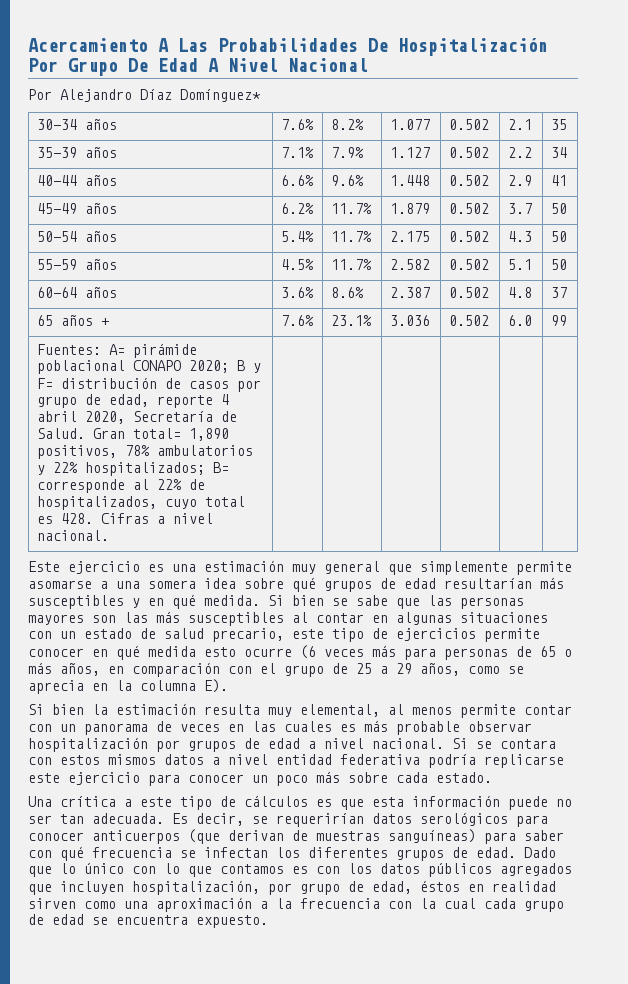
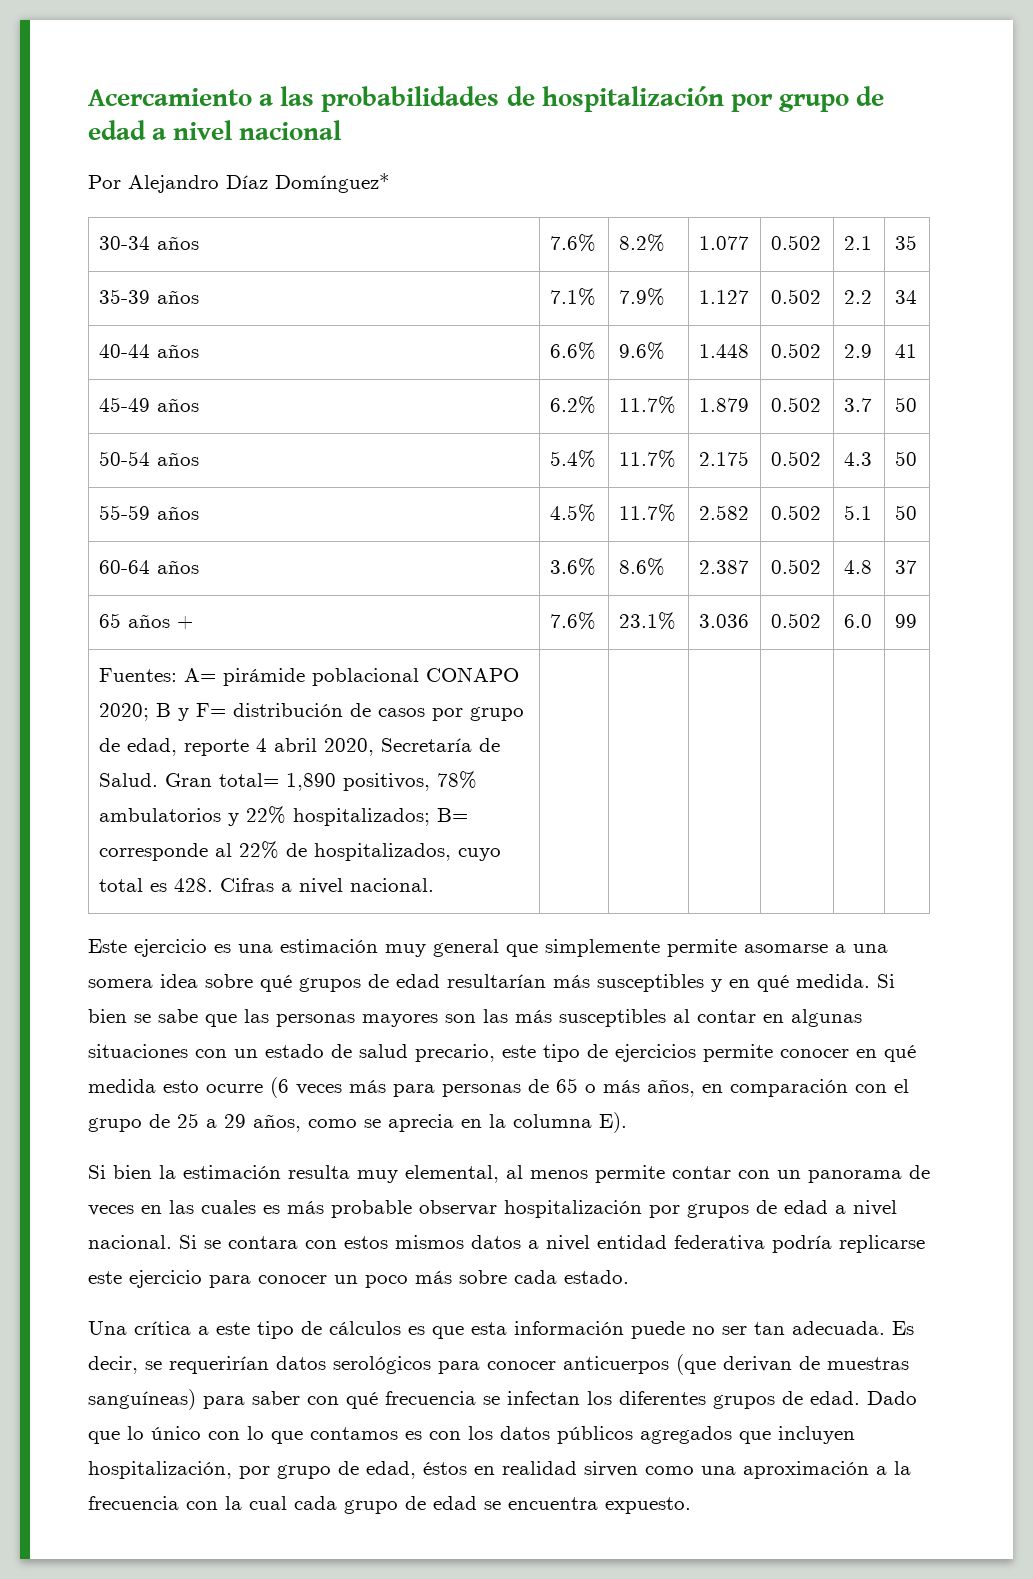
[158,38,548,56] [28,58,368,76] A Las Probabilidades De Hospitalización Por Grupo De Edad A Nivel Nacional -> [259,86,885,112] [88,120,342,140] a las probabilidades de hospitalización por grupo de edad a nivel nacional

